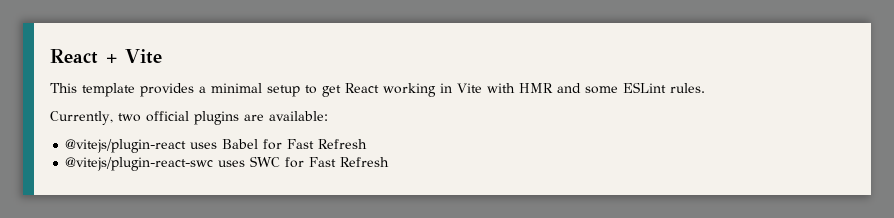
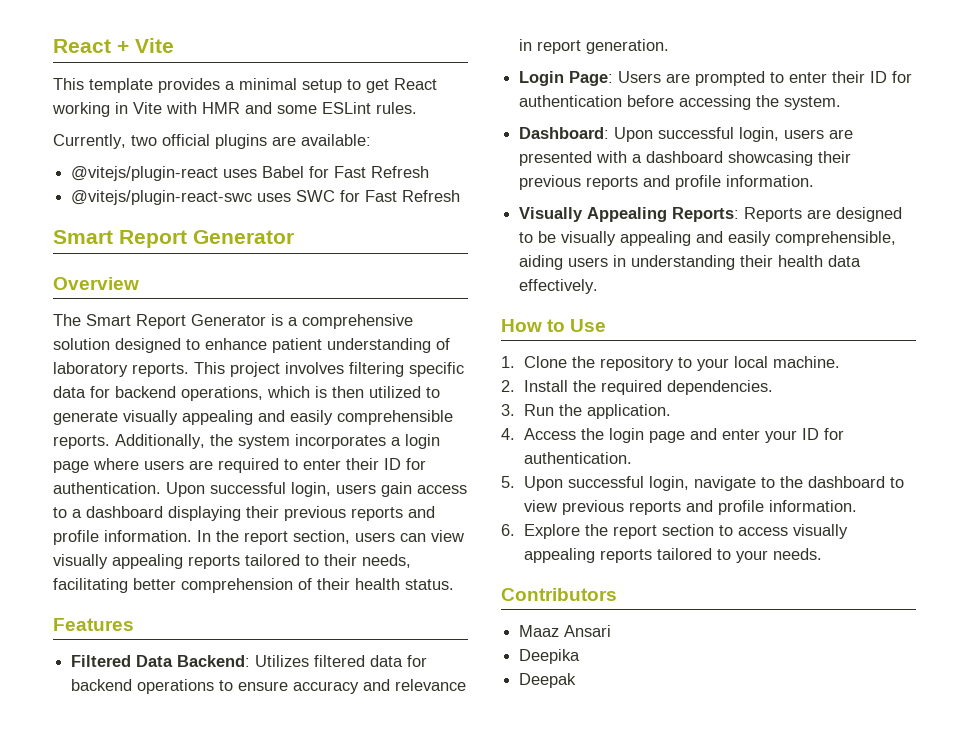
(390, 162) none -> [53,230,294,248] [53,277,139,290] [53,314,413,329] [53,338,450,353] [53,362,464,377] [53,386,440,401] [53,410,453,425] [53,434,440,449] [53,458,426,473] [53,482,467,497] [53,506,435,521] [53,530,464,545] [53,554,411,569] [53,578,454,593] [53,618,134,631] [71,655,428,667] [71,679,467,694] [519,39,670,54] [519,71,913,86] [519,95,842,110] [519,127,854,142] [519,151,852,166] [519,175,815,190] [519,207,903,222] [519,231,897,246] [519,255,862,270] [519,279,599,294] [501,319,607,332] [501,356,840,371] [501,380,773,395] [501,404,671,419] [501,428,844,443] [523,452,632,464] [501,476,904,491] [523,500,857,515] [501,524,848,539] [523,548,822,563] [501,588,617,601] [519,625,612,637] [519,649,581,664] [519,673,577,688] // Smart Report Generator // Overview // The Smart Report Generator is a comprehensive solution designed to enhance patient understanding of laboratory reports. This project involves filtering specific data for backend operations, which is then utilized to generate visually appealing and easily comprehensible reports. Additionally, the system incorporates a login page where users are required to enter their ID for authentication. Upon successful login, users gain access to a dashboard displaying their previous reports and profile information. In the report section, users can view visually appealing reports tailored to their needs, facilitating better comprehension of their health status. // Features // Filtered Data Backend: Utilizes filtered data for backend operations to ensure accuracy and relevance in report generation. // Login Page: Users are prompted to enter their ID for authentication before accessing the system. // Dashboard: Upon successful login, users are presented with a dashboard showcasing their previous reports and profile information. // Visually Appealing Reports: Reports are designed to be visually appealing and easily comprehensible, aiding users in understanding their health data effectively. // How to Use // 1. Clone the repository to your local machine. // 2. Install the required dependencies. // 3. Run the application. // 4. Access the login page and enter your ID for authentication. // 5. Upon successful login, navigate to the dashboard to view previous reports and profile information. // 6. Explore the report section to access visually appealing reports tailored to your needs. // Contributors // Maaz Ansari // Deepika // Deepak

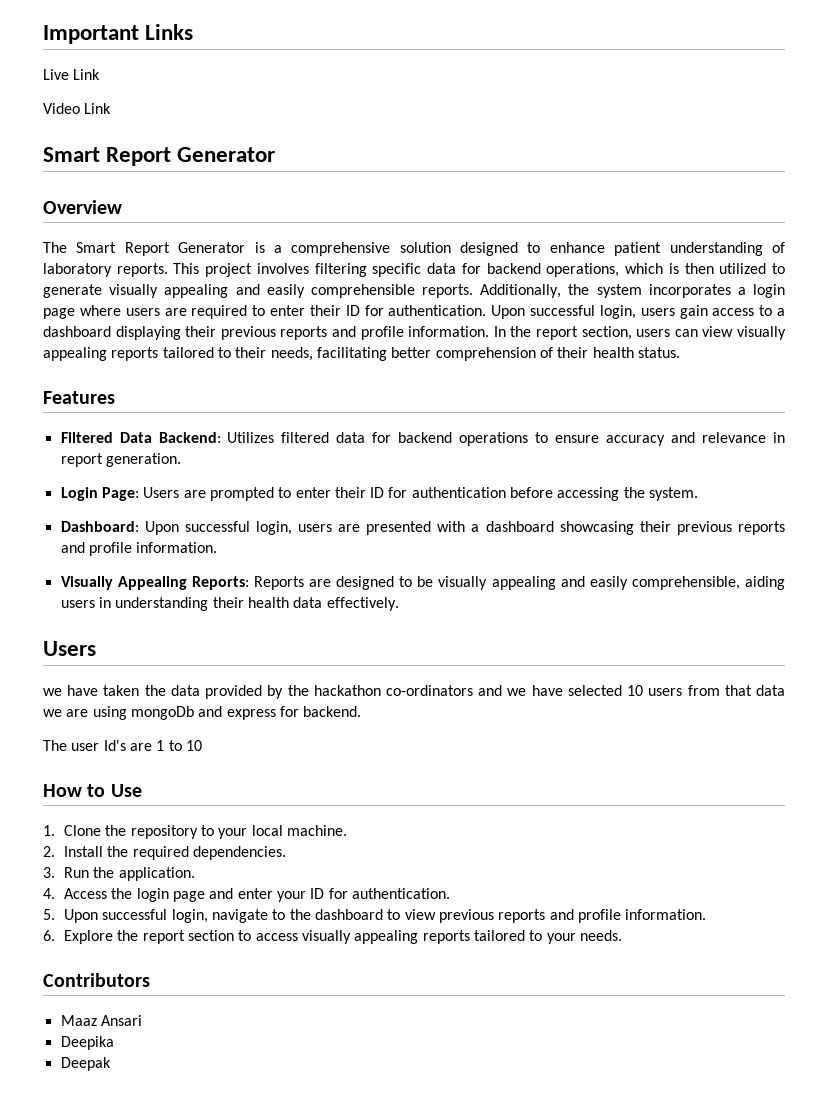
[53,38,174,53] [53,78,437,93] [52,102,417,117] [53,134,371,149] [71,166,430,181] [71,190,461,205] React + Vite // This template provides a minimal setup to get React working in Vite with HMR and some ESLint rules. // Currently, two official plugins are available: // @vitejs/plugin-react uses Babel for Fast Refresh // @vitejs/plugin-react-swc uses SWC for Fast Refresh -> [43,24,194,44] [43,69,101,80] [43,103,112,114] Important Links // Live Link // Video Link
(599, 286) none -> [43,641,96,656] [43,685,785,699] [43,706,362,720] [43,740,202,751] // Users // we have taken the data provided by the hackathon co-ordinators and we have selected 10 users from that data we are using mongoDb and express for backend. // The user Id's are 1 to 10

